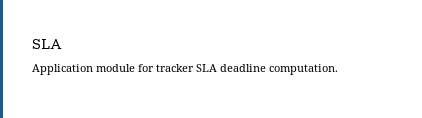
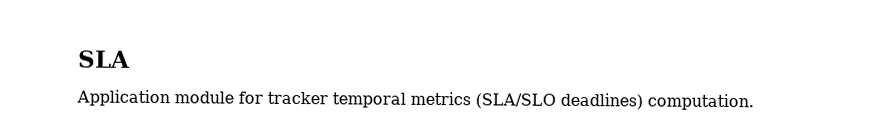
[196,64,266,72] SLA deadline -> [332,91,643,110] temporal metrics (SLA/SLO deadlines)

